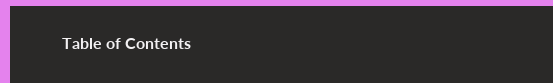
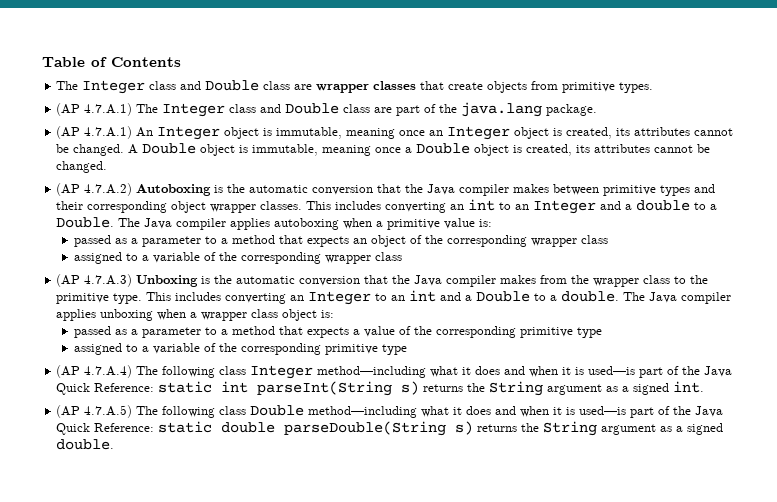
(192, 43) none -> [56,80,654,94] [56,102,598,117] [56,126,734,140] [56,143,711,156] [56,161,108,173] [56,183,716,196] [56,199,718,214] [56,217,493,230] [73,235,608,247] [73,252,402,264] [56,274,709,287] [56,290,732,305] [56,309,335,321] [73,326,602,338] [73,343,407,355] [56,365,733,379] [56,381,705,396] [56,405,724,418] [56,421,724,436] [56,439,115,450] // The Integer class and Double class are wrapper classes that create objects from primitive types. // (AP 4.7.A.1) The Integer class and Double class are part of the java.lang package. // (AP 4.7.A.1) An Integer object is immutable, meaning once an Integer object is created, its attributes cannot be changed. A Double object is immutable, meaning once a Double object is created, its attributes cannot be changed. // (AP 4.7.A.2) Autoboxing is the automatic conversion that the Java compiler makes between primitive types and their corresponding object wrapper classes. This includes converting an int to an Integer and a double to a Double. The Java compiler applies autoboxing when a primitive value is: // passed as a parameter to a method that expects an object of the corresponding wrapper class // assigned to a variable of the corresponding wrapper class // (AP 4.7.A.3) Unboxing is the automatic conversion that the Java compiler makes from the wrapper class to the primitive type. This includes converting an Integer to an int and a Double to a double. The Java compiler applies unboxing when a wrapper class object is: // passed as a parameter to a method that expects a value of the corresponding primitive type // assigned to a variable of the corresponding primitive type // (AP 4.7.A.4) The following class Integer method—including what it does and when it is used—is part of the Java Quick Reference: static int parseInt(String s) returns the String argument as a signed int. // (AP 4.7.A.5) The following class Double method—including what it does and when it is used—is part of the Java Quick Reference: static double parseDouble(String s) returns the String argument as a signed double.

